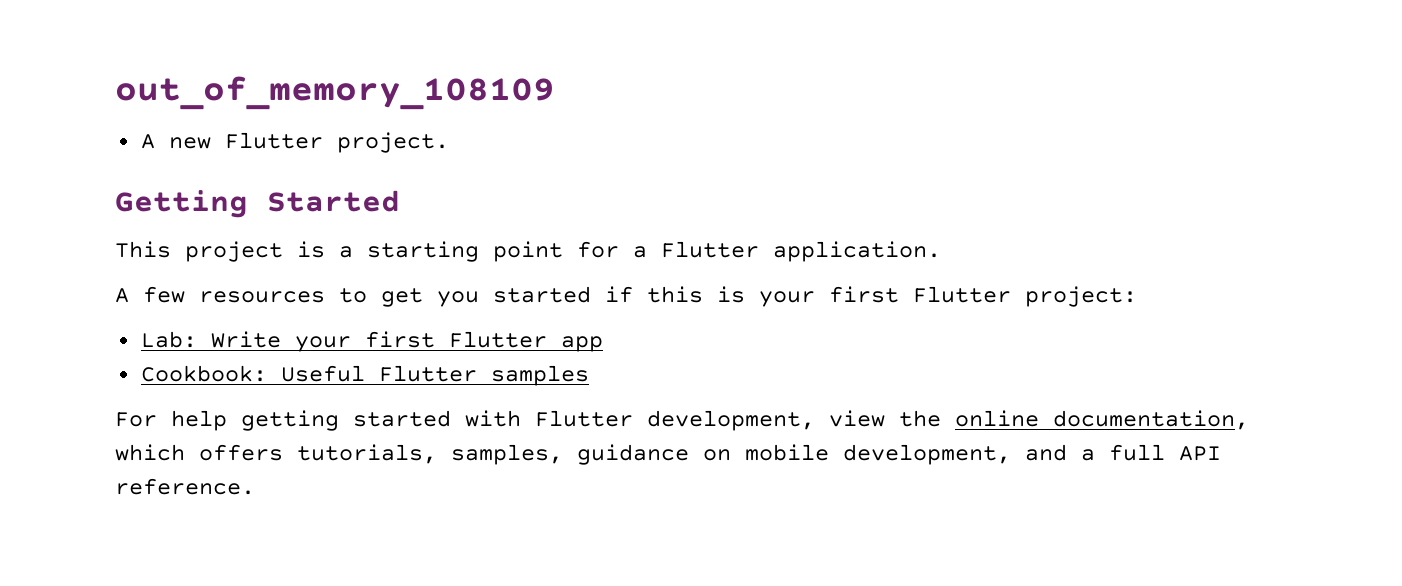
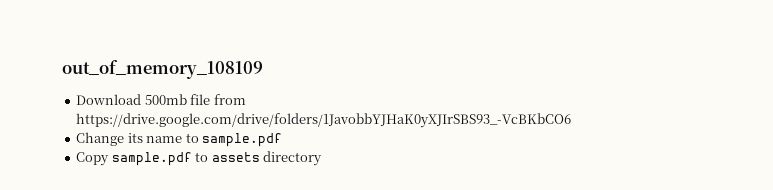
[140,132,449,153] [115,190,400,218] [115,241,941,262] [115,286,1137,307] [140,331,603,352] [140,365,589,386] [115,410,1249,431] [115,444,1221,465] [115,478,255,495] A new Flutter project. // Getting Started // This project is a starting point for a Flutter application. // A few resources to get you started if this is your first Flutter project: // Lab: Write your first Flutter app // Cookbook: Useful Flutter samples // For help getting started with Flutter development, view the online documentation, which offers tutorials, samples, guidance on mobile development, and a full API reference. -> [76,94,246,105] [76,113,572,128] [76,132,283,147] [76,151,323,166] Download 500mb file from https://drive.google.com/drive/folders/1JavobbYJHaK0yXJIrSBS93_-VcBKbCO6 // Change its name to sample.pdf // Copy sample.pdf to assets directory

